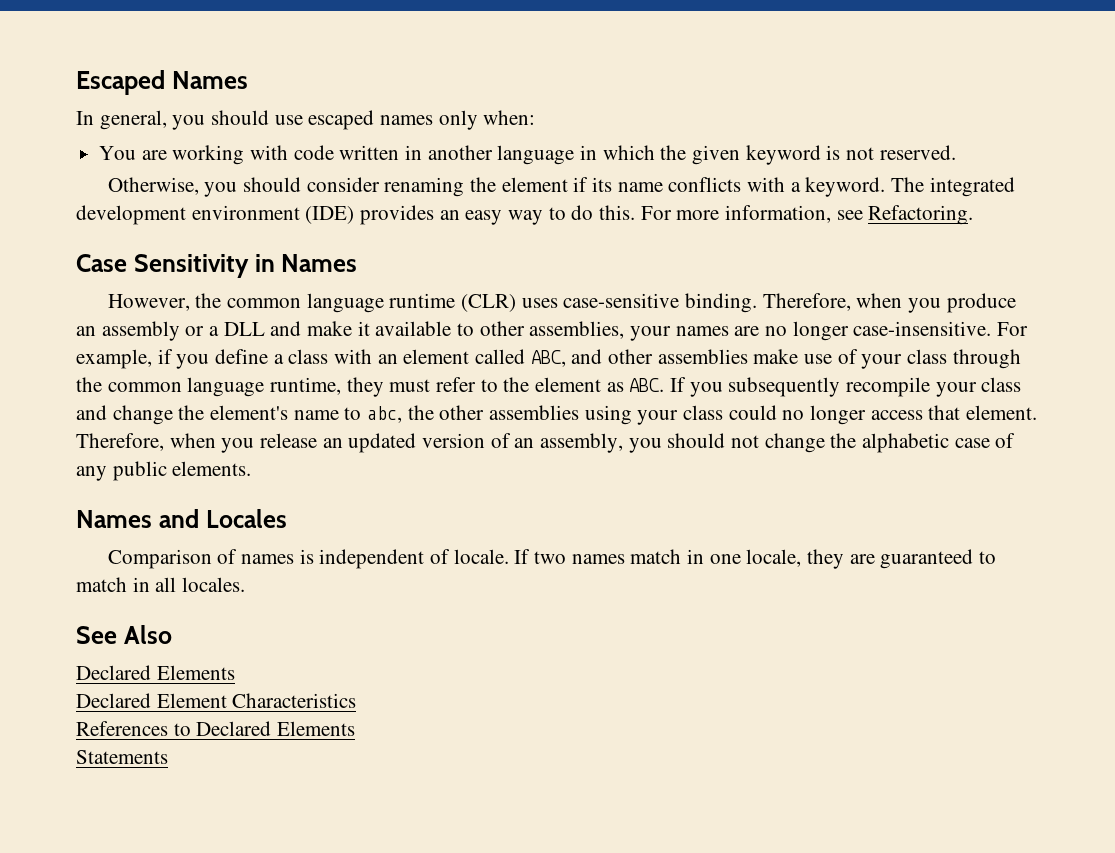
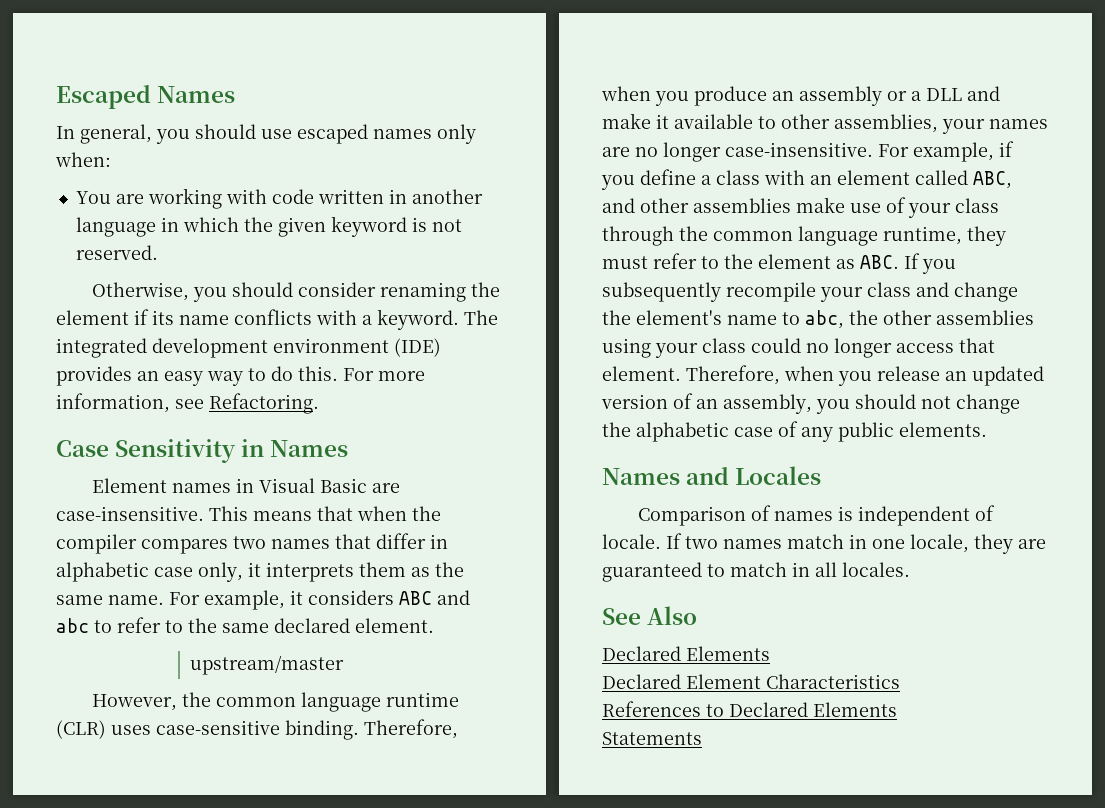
(358, 263) none -> [92,478,401,493] [56,506,441,521] [56,533,448,554] [56,562,464,582] [56,590,470,610] [56,617,434,633] [190,655,345,675] // Element names in Visual Basic are case-insensitive. This means that when the compiler compares two names that differ in alphabetic case only, it interprets them as the same name. For example, it considers ABC and abc to refer to the same declared element. // upstream/master

